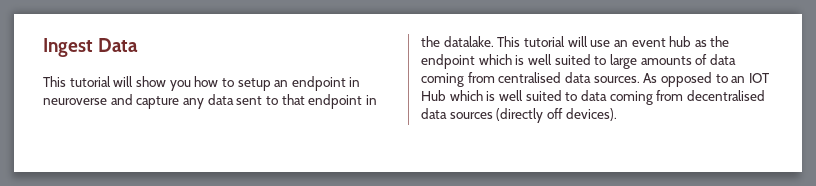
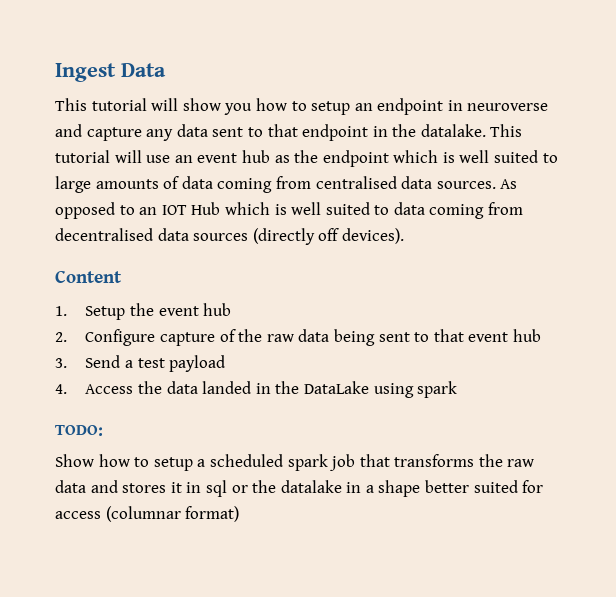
(617, 114) none -> [55,270,122,283] [55,303,232,320] [55,329,541,346] [55,355,226,372] [55,381,458,398] [55,425,103,436] [55,454,535,471] [55,480,544,497] [55,506,240,522] // Content // 1. Setup the event hub // 2. Configure capture of the raw data being sent to that event hub // 3. Send a test payload // 4. Access the data landed in the DataLake using spark // TODO: // Show how to setup a scheduled spark job that transforms the raw data and stores it in sql or the datalake in a shape better suited for access (columnar format)

